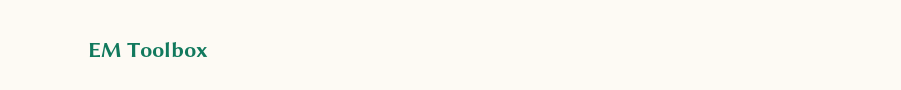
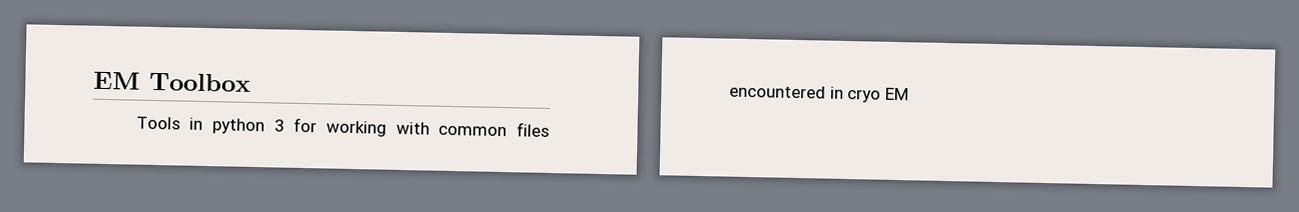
(208, 50) none -> [135,116,550,137] [729,84,909,103] // Tools in python 3 for working with common files encountered in cryo EM

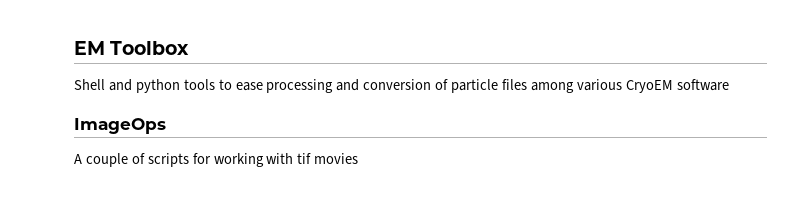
[135,116,550,137] [729,84,909,103] Tools in python 3 for working with common files encountered in cryo EM -> [74,79,729,93] [74,118,166,134] [74,153,359,167] Shell and python tools to ease processing and conversion of particle files among various CryoEM software // ImageOps // A couple of scripts for working with tif movies

